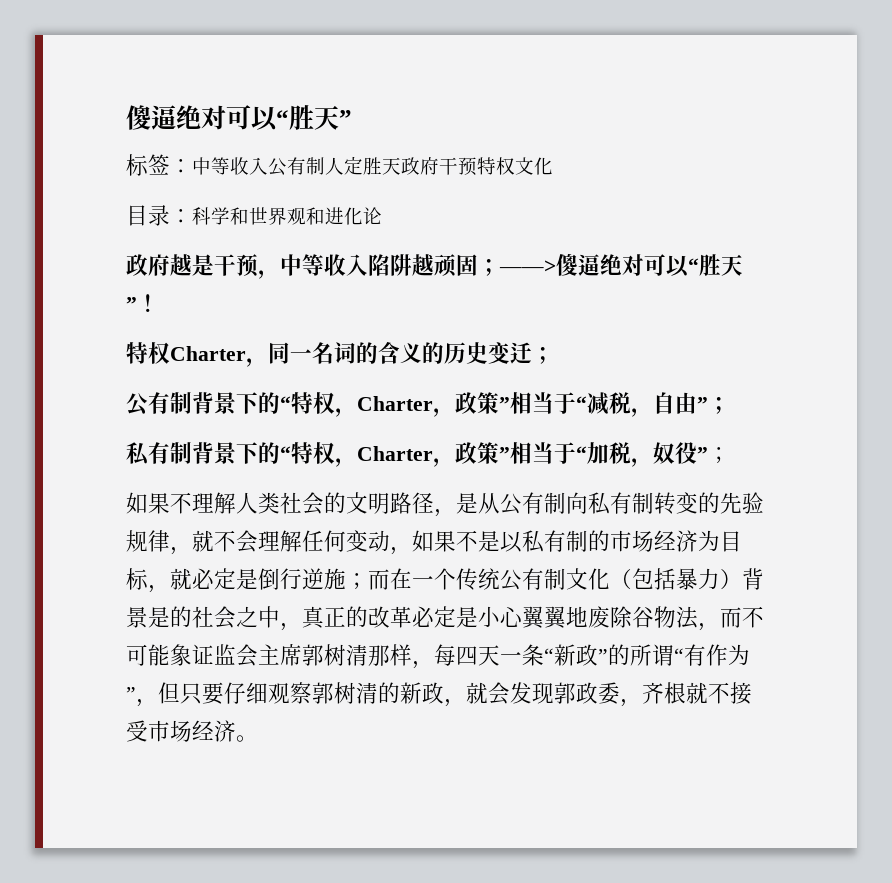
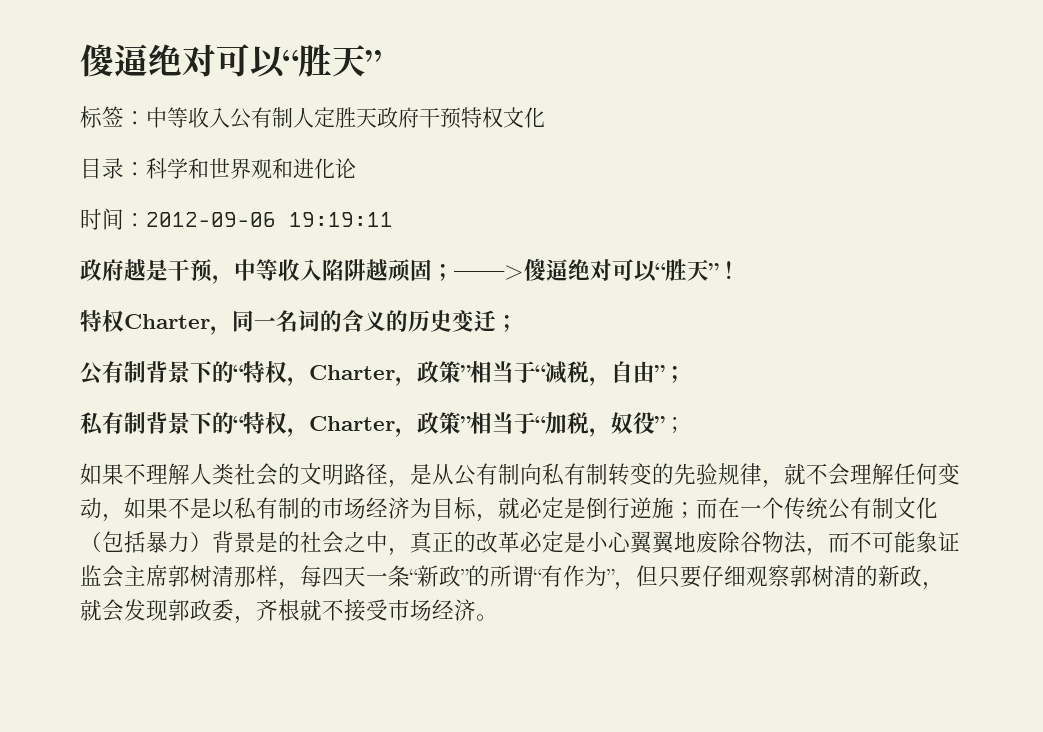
(382, 216) none -> [80,208,393,230] // 时间：2012-09-06 19:19:11

